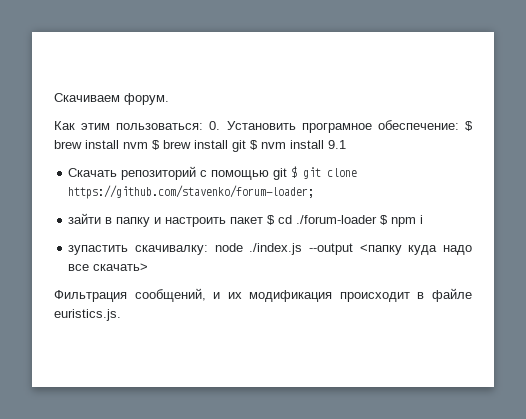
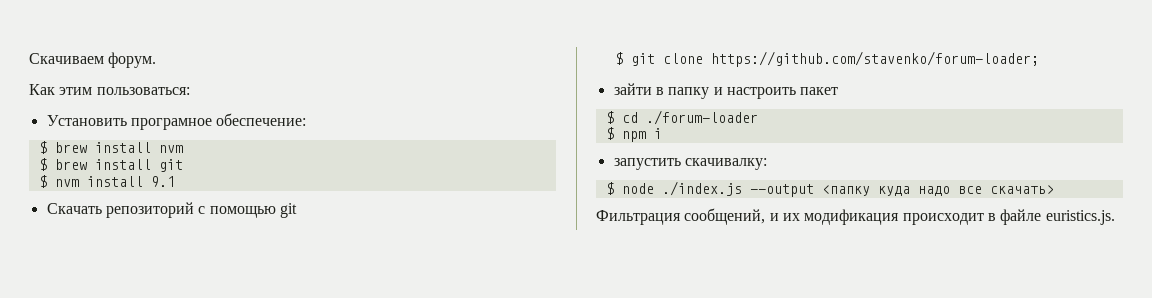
[209,121,221,130] 0. -> (190, 91) //
(459, 125) none -> (307, 119) //
(148, 145) none -> (183, 149) //
(246, 146) none -> (183, 165) //
(288, 174) none -> (297, 210) //
(264, 220) none -> (839, 91) //
(378, 219) none -> (758, 117) //
[68,245,129,255] зупастить -> [613,158,681,170] запустить
(208, 250) none -> [605,182,614,195] // $

